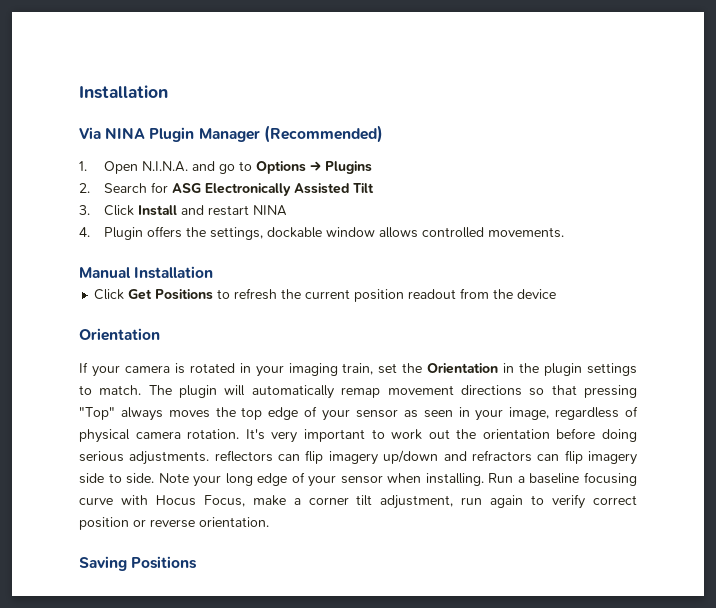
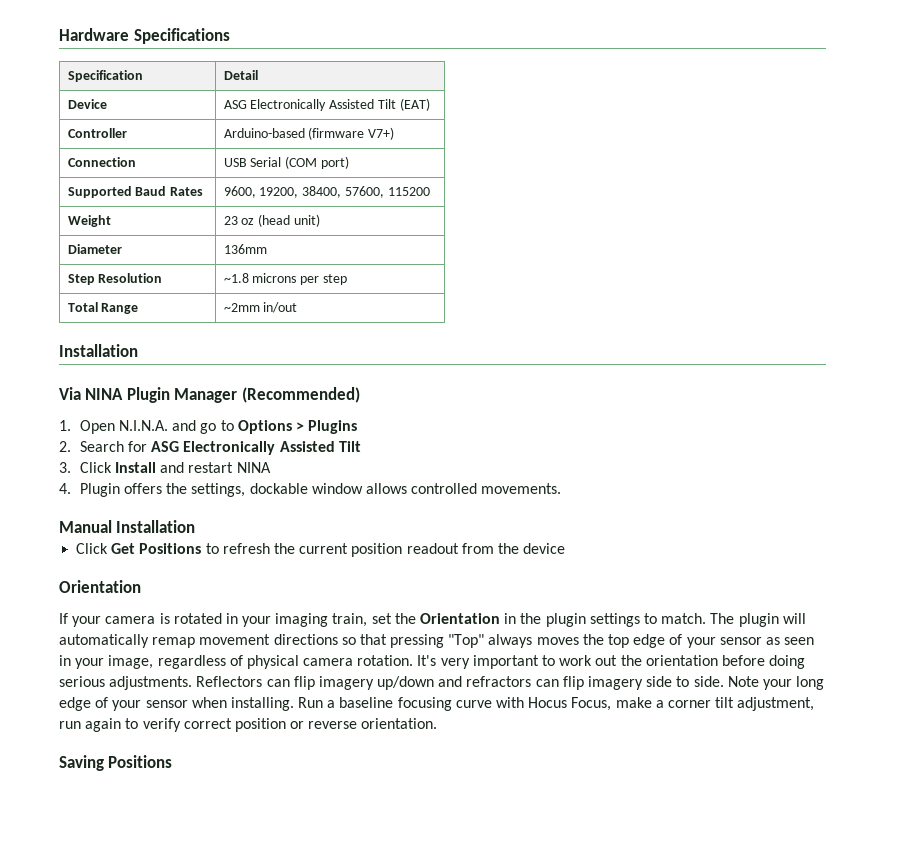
(79, 92) none -> [59,28,230,44] [67,70,143,82] [223,70,258,80] [67,99,107,109] [223,98,430,111] [67,128,127,138] [223,127,395,140] [67,157,136,167] [223,156,350,169] [67,186,204,198] [223,186,430,198] [67,215,111,227] [223,214,321,227] [67,244,122,254] [223,244,267,254] [67,273,163,285] [223,273,348,285] [67,302,139,314] [223,302,298,313] Hardware Specifications // Specification | Detail // Device | ASG Electronically Assisted Tilt (EAT) // Controller | Arduino-based (firmware V7+) // Connection | USB Serial (COM port) // Supported Baud Rates | 9600, 19200, 38400, 57600, 115200 // Weight | 23 oz (head unit) // Diameter | 136mm // Step Resolution | ~1.8 microns per step // Total Range | ~2mm in/out //
[310,161,322,171] → -> [296,422,305,431] >
[214,450,273,462] reflectors -> [196,676,263,687] Reflectors

